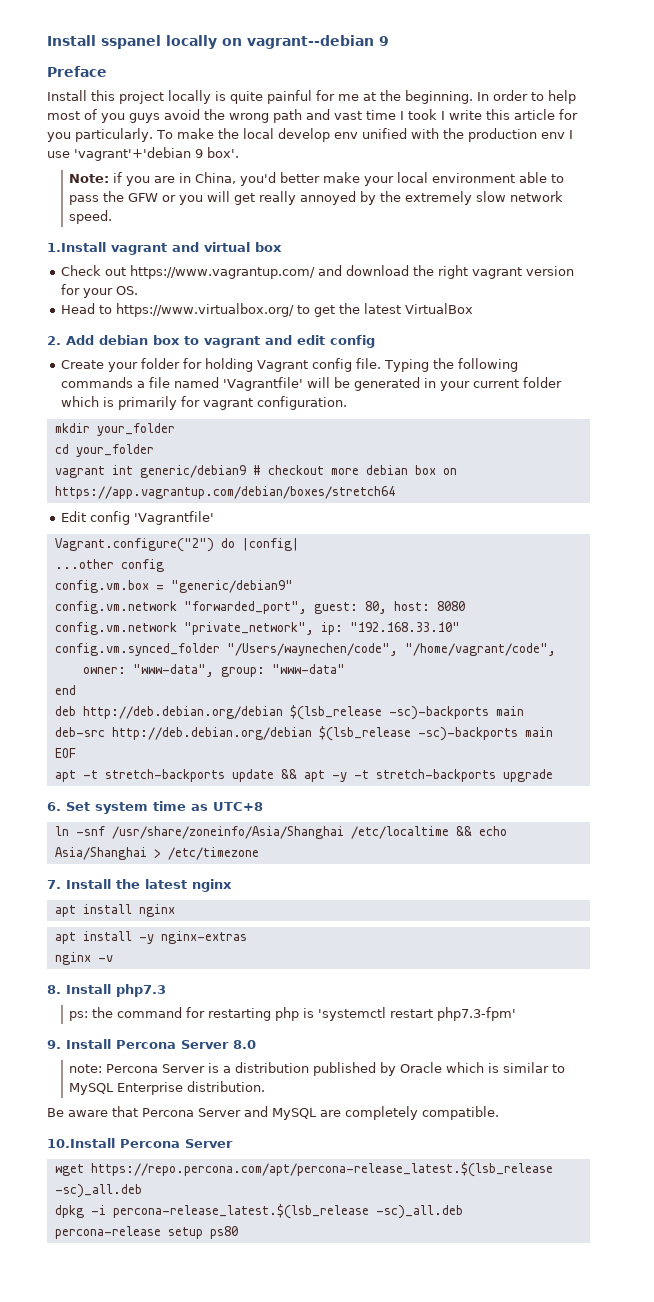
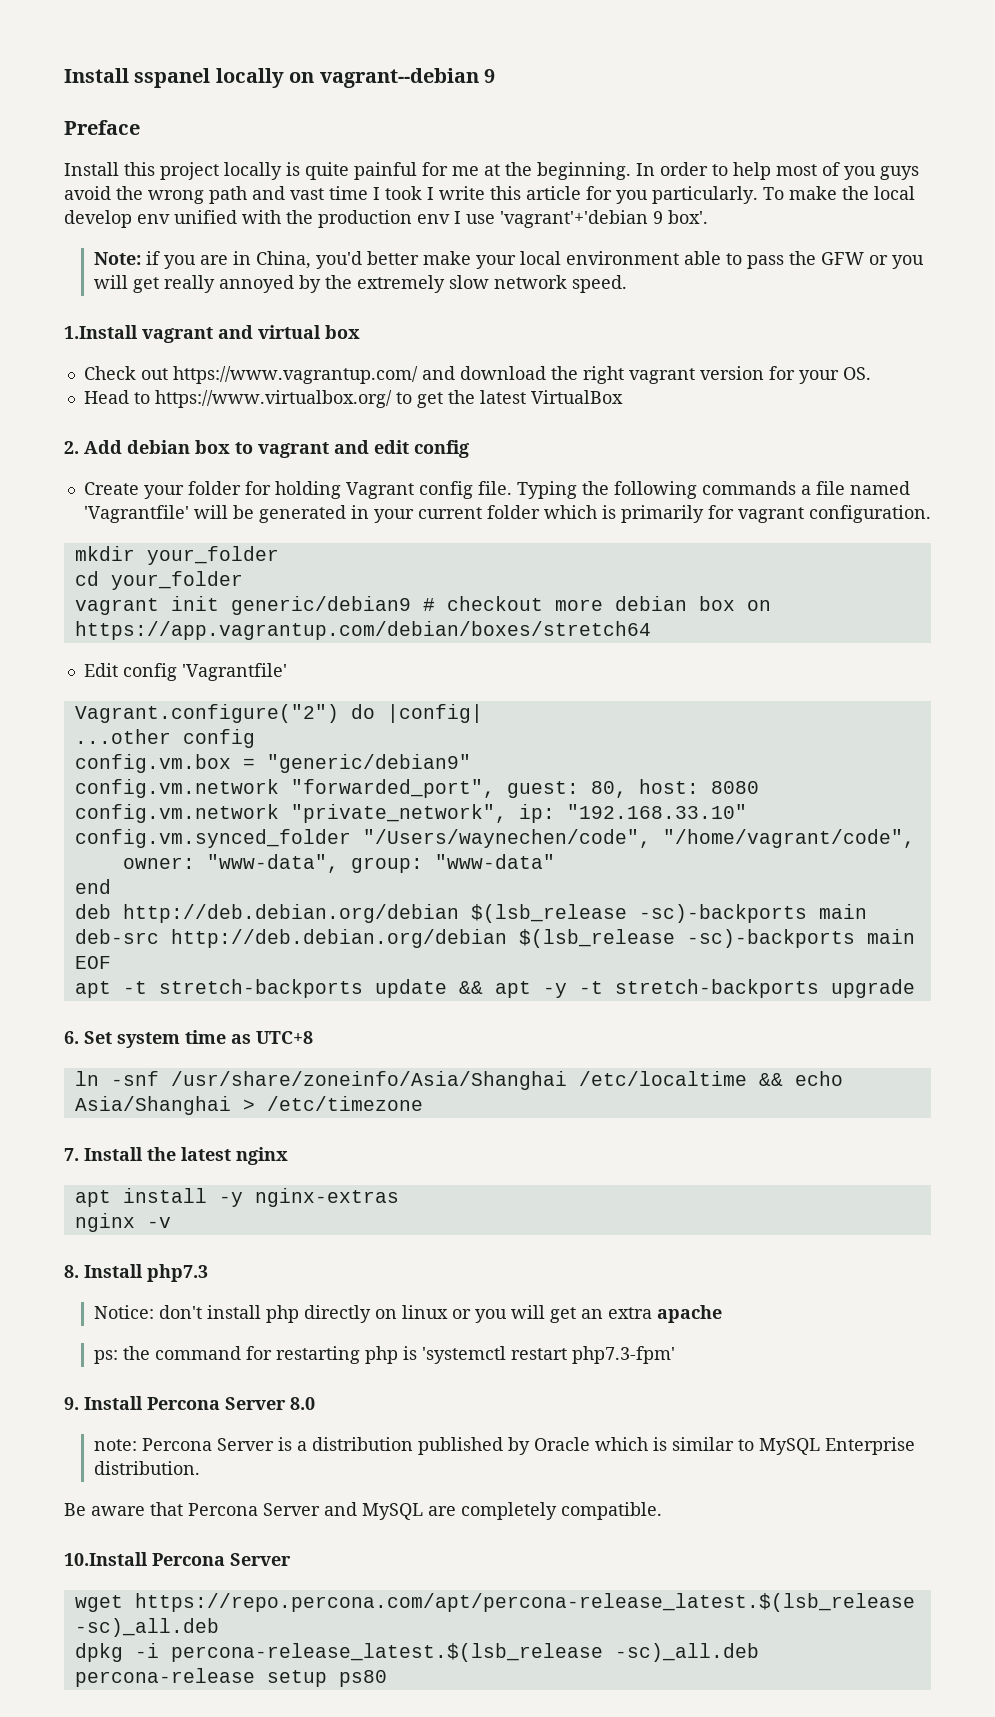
[111,465,133,475] int -> [170,596,219,611] init
[54,904,175,917] // apt install nginx -> (288, 1156) none
(166, 990) none -> [93,1305,722,1323] // Notice: don't install php directly on linux or you will get an extra apache

